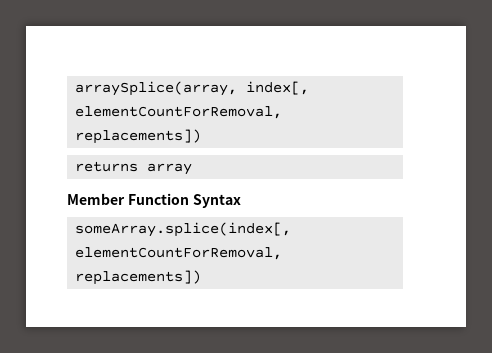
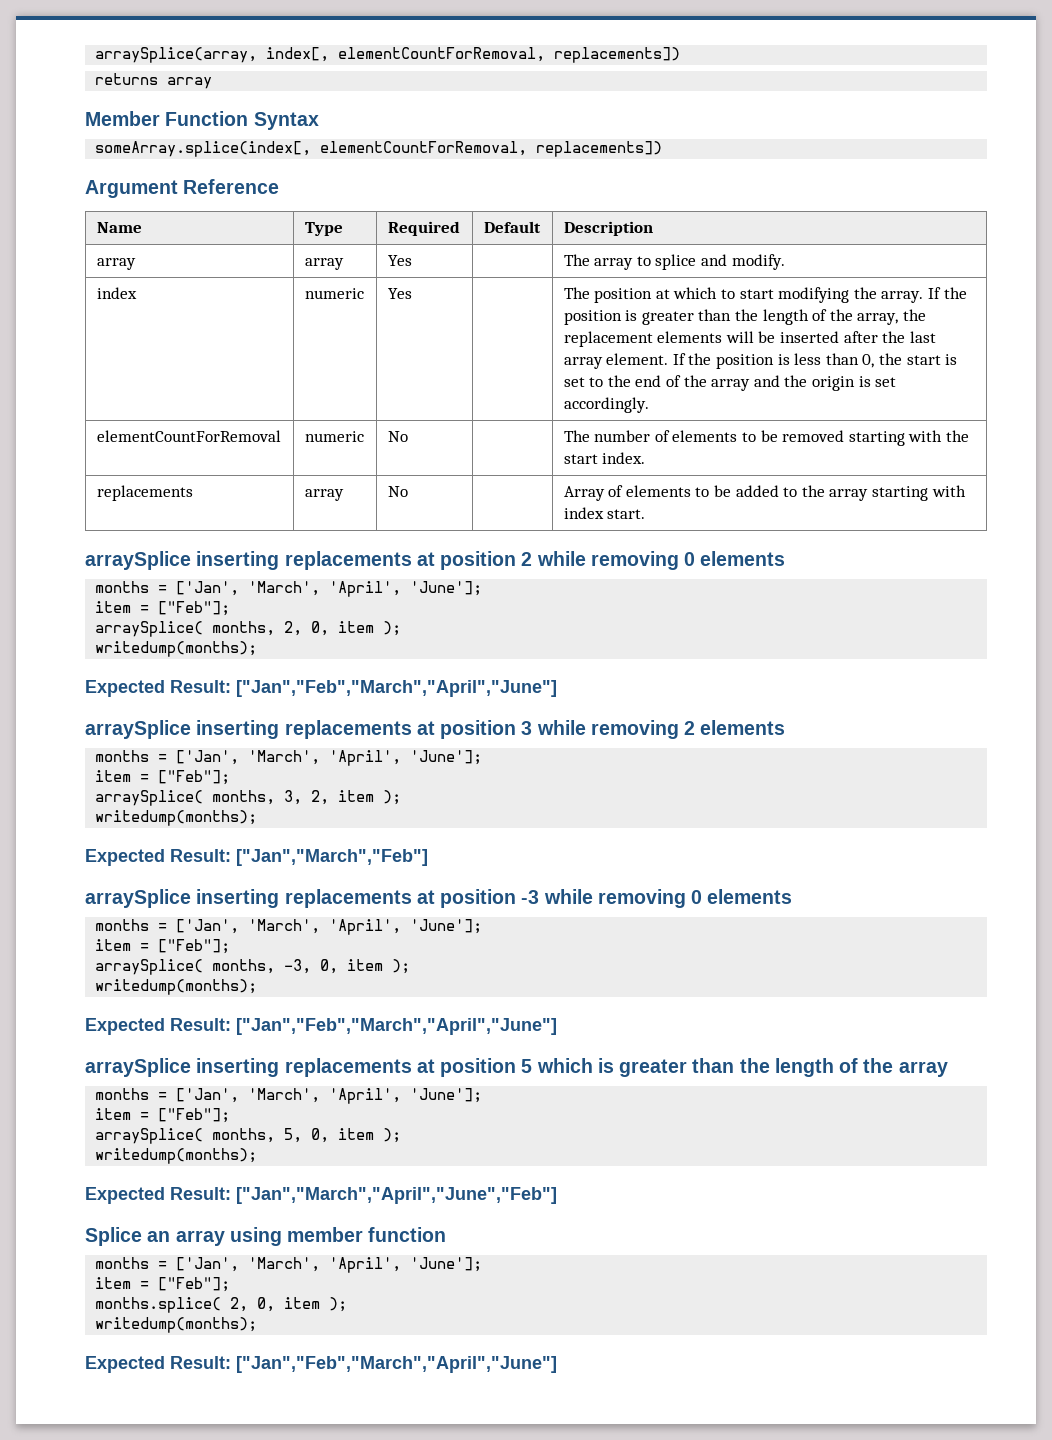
(201, 277) none -> [85,179,280,198] [96,222,142,233] [304,222,343,236] [387,221,460,236] [483,221,541,233] [563,221,653,236] [96,258,136,270] [304,258,344,270] [387,255,412,266] [563,254,785,270] [96,287,137,299] [304,288,364,299] [387,288,412,299] [563,287,967,303] [563,309,926,325] [563,331,936,347] [563,353,958,369] [563,375,897,391] [563,397,649,413] [96,430,281,442] [304,431,364,442] [387,431,408,442] [563,430,969,446] [563,452,646,464] [96,485,193,501] [304,489,344,501] [387,486,408,497] [563,485,966,501] [563,507,646,519] [85,551,786,570] [95,581,483,597] [95,601,231,616] [95,621,402,637] [95,641,258,657] [85,680,557,697] [85,720,786,739] [95,750,483,766] [95,770,231,785] [95,790,402,806] [95,810,258,826] [85,849,428,866] [85,889,793,908] [95,919,483,935] [95,939,231,954] [95,959,411,975] [95,979,258,995] [85,1018,557,1035] [85,1058,948,1077] [95,1088,483,1104] [95,1108,231,1123] [95,1128,402,1144] [95,1148,258,1164] [85,1187,557,1204] [85,1227,447,1246] [95,1257,483,1273] [95,1277,231,1292] [95,1297,348,1313] [95,1317,258,1333] [85,1356,557,1373] // Argument Reference // Name | Type | Required | Default | Description // array | array | Yes | | The array to splice and modify. // index | numeric | Yes | | The position at which to start modifying the array. If the position is greater than the length of the array, the replacement elements will be inserted after the last array element. If the position is less than 0, the start is set to the end of the array and the origin is set accordingly. // elementCountForRemoval | numeric | No | | The number of elements to be removed starting with the start index. // replacements | array | No | | Array of elements to be added to the array starting with index start. // arraySplice inserting replacements at position 2 while removing 0 elements // months = ['Jan', 'March', 'April', 'June']; // item = ["Feb"]; // arraySplice( months, 2, 0, item ); // writedump(months); // Expected Result: ["Jan","Feb","March","April","June"] // arraySplice inserting replacements at position 3 while removing 2 elements // months = ['Jan', 'March', 'April', 'June']; // item = ["Feb"]; // arraySplice( months, 3, 2, item ); // writedump(months); // Expected Result: ["Jan","March","Feb"] // arraySplice inserting replacements at position -3 while removing 0 elements // months = ['Jan', 'March', 'April', 'June']; // item = ["Feb"]; // arraySplice( months, -3, 0, item ); // writedump(months); // Expected Result: ["Jan","Feb","March","April","June"] // arraySplice inserting replacements at position 5 which is greater than the length of the array // months = ['Jan', 'March', 'April', 'June']; // item = ["Feb"]; // arraySplice( months, 5, 0, item ); // writedump(months); // Expected Result: ["Jan","March","April","June","Feb"] // Splice an array using member function // months = ['Jan', 'March', 'April', 'June']; // item = ["Feb"]; // months.splice( 2, 0, item ); // writedump(months); // Expected Result: ["Jan","Feb","March","April","June"]

